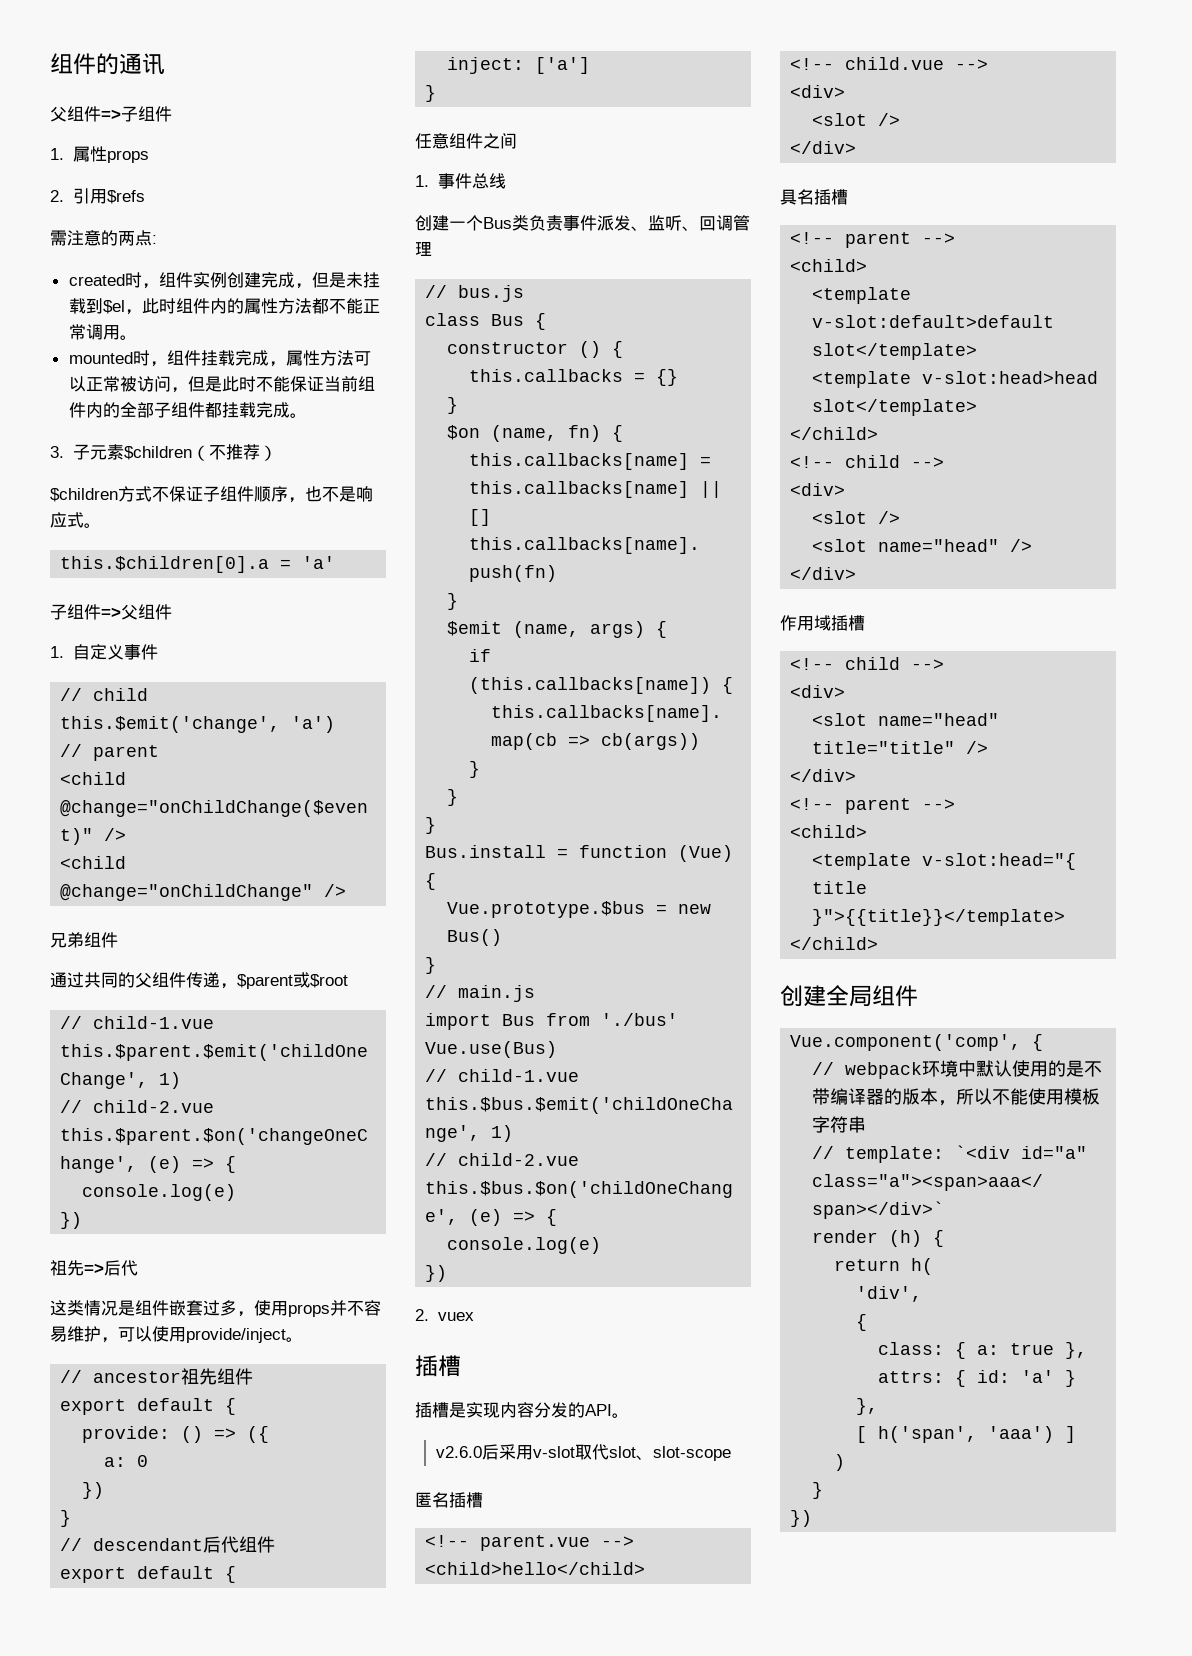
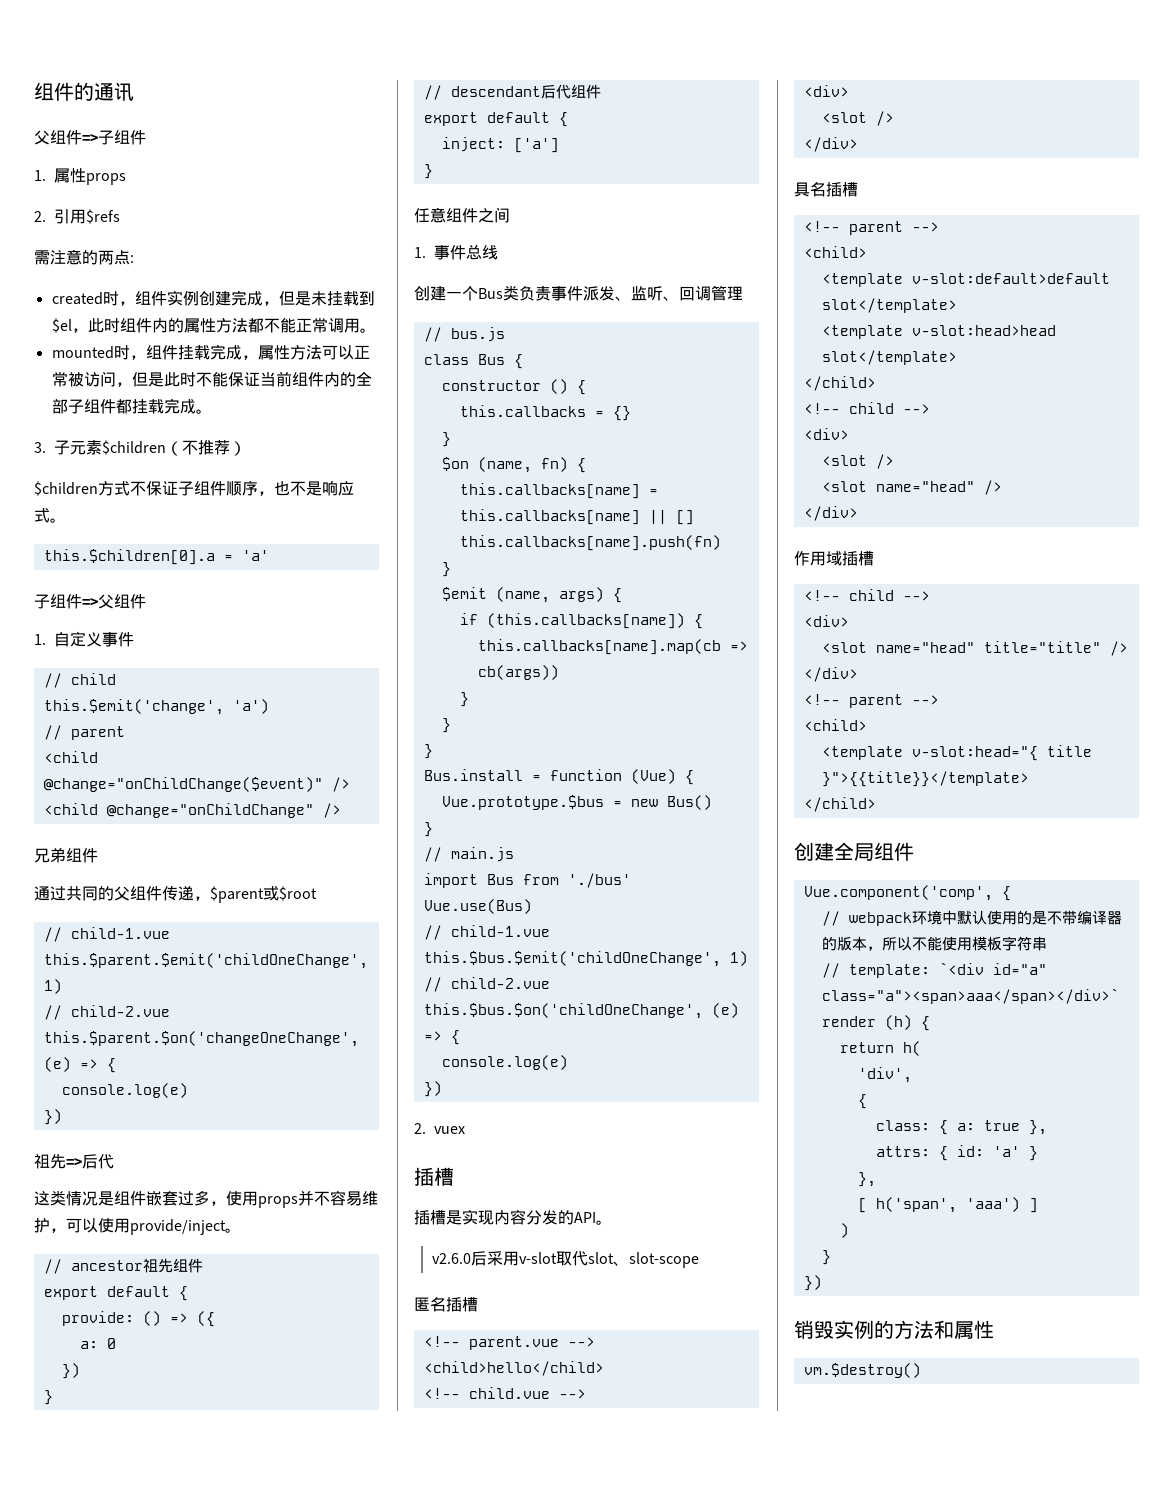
(813, 1518) none -> [794,1320,994,1339] [803,1363,921,1378] // 销毁实例的方法和属性 // vm.$destroy()

